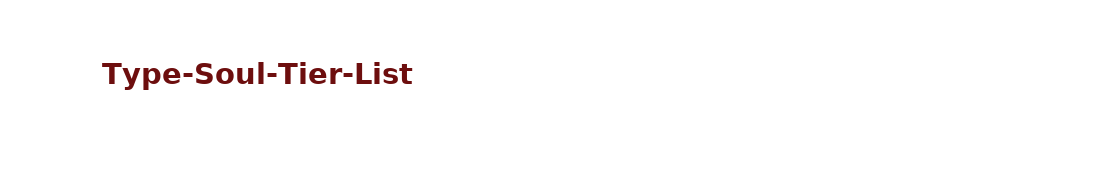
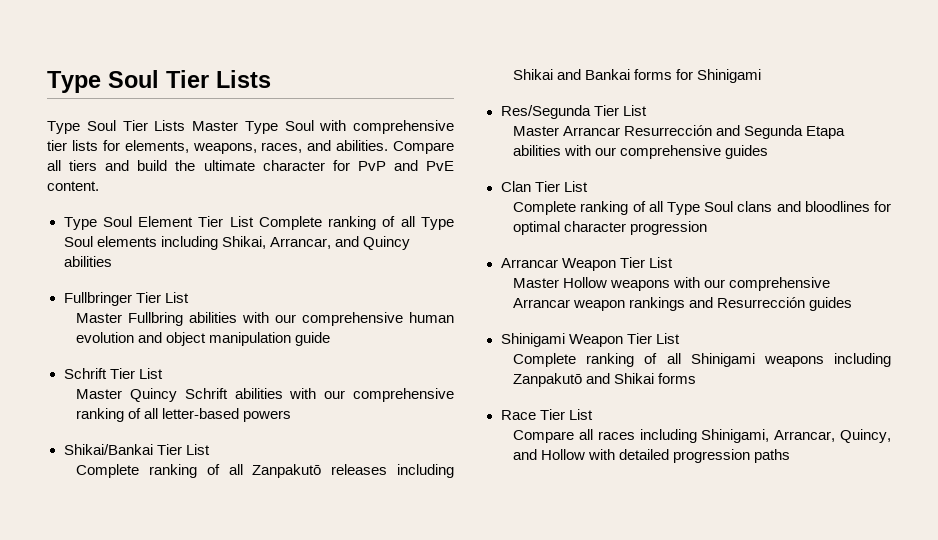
[102,62,413,90] Type-Soul-Tier-List -> [47,70,271,93] [47,120,454,134] [47,140,454,154] [47,160,455,171] [47,181,99,191] [63,216,454,230] [63,236,410,250] [63,256,112,267] [63,292,189,306] [76,312,454,326] [76,332,331,346] [63,368,163,379] [76,388,454,402] [76,408,292,422] [63,444,210,455] [76,464,454,478] [513,69,762,83] [500,105,647,119] [513,125,846,139] [513,145,769,159] [500,181,588,192] [513,201,891,215] [513,221,708,235] [500,257,673,271] [513,277,831,291] [513,297,853,311] [500,333,680,347] [513,353,891,367] [513,373,697,387] [500,409,593,420] [513,429,891,443] [513,449,791,463] Type Soul Tier Lists // Type Soul Tier Lists Master Type Soul with comprehensive tier lists for elements, weapons, races, and abilities. Compare all tiers and build the ultimate character for PvP and PvE content. // Type Soul Element Tier List Complete ranking of all Type Soul elements including Shikai, Arrancar, and Quincy abilities // Fullbringer Tier List // Master Fullbring abilities with our comprehensive human evolution and object manipulation guide // Schrift Tier List // Master Quincy Schrift abilities with our comprehensive ranking of all letter-based powers // Shikai/Bankai Tier List // Complete ranking of all Zanpakutō releases including Shikai and Bankai forms for Shinigami // Res/Segunda Tier List // Master Arrancar Resurrección and Segunda Etapa abilities with our comprehensive guides // Clan Tier List // Complete ranking of all Type Soul clans and bloodlines for optimal character progression // Arrancar Weapon Tier List // Master Hollow weapons with our comprehensive Arrancar weapon rankings and Resurrección guides // Shinigami Weapon Tier List // Complete ranking of all Shinigami weapons including Zanpakutō and Shikai forms // Race Tier List // Compare all races including Shinigami, Arrancar, Quincy, and Hollow with detailed progression paths

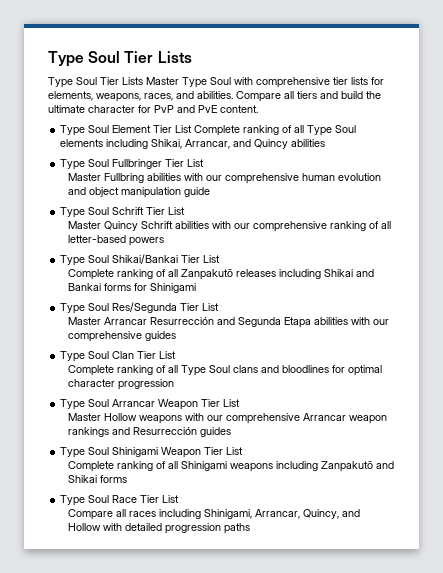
(112, 261) none -> [60,159,110,170] Type Soul
(331, 339) none -> [60,207,110,218] Type Soul
(292, 416) none -> [60,255,110,266] Type Soul
(762, 76) none -> [60,303,110,314] Type Soul
(769, 152) none -> [60,351,110,362] Type Soul
(708, 228) none -> [60,399,110,410] Type Soul
(853, 304) none -> [60,447,110,458] Type Soul
(697, 378) none -> [60,495,110,506] Type Soul

